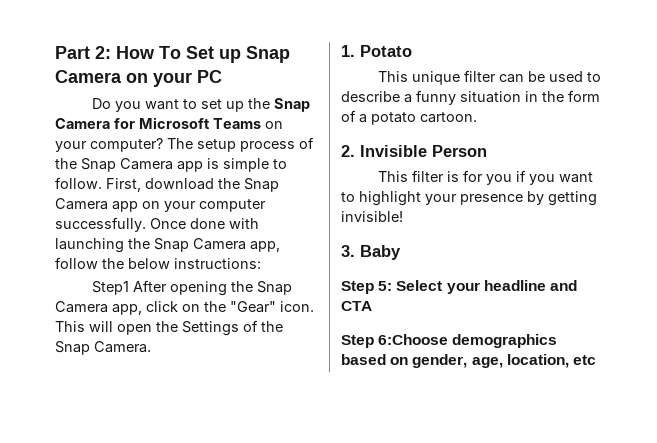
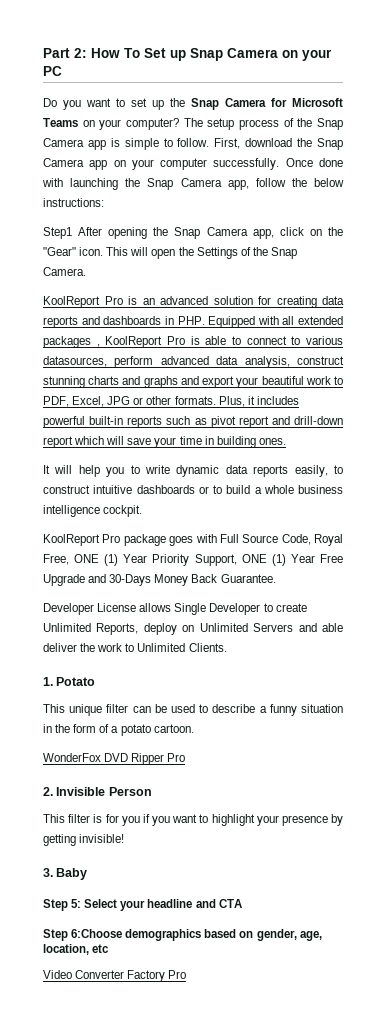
(151, 347) none -> [43,296,344,308] [43,316,343,328] [43,336,343,348] [43,356,344,368] [43,376,344,388] [43,396,299,407] [43,416,343,428] [43,436,286,448] [43,465,343,477] [43,485,343,494] [43,505,143,517] [43,534,343,546] [43,554,343,566] [43,574,276,586] [43,603,307,615] [43,623,343,635] [43,643,227,652] // KoolReport Pro is an advanced solution for creating data reports and dashboards in PHP. Equipped with all extended packages , KoolReport Pro is able to connect to various datasources, perform advanced data analysis, construct stunning charts and graphs and export your beautiful work to PDF, Excel, JPG or other formats. Plus, it includes powerful built-in reports such as pivot report and drill-down report which will save your time in building ones. // It will help you to write dynamic data reports easily, to construct intuitive dashboards or to build a whole business intelligence cockpit. // KoolReport Pro package goes with Full Source Code, Royal Free, ONE (1) Year Priority Support, ONE (1) Year Free Upgrade and 30-Days Money Back Guarantee. // Developer License allows Single Developer to create Unlimited Reports, deploy on Unlimited Servers and able deliver the work to Unlimited Clients.
(477, 117) none -> [43,753,186,765] // WonderFox DVD Ripper Pro
(596, 360) none -> [43,970,187,982] // Video Converter Factory Pro

